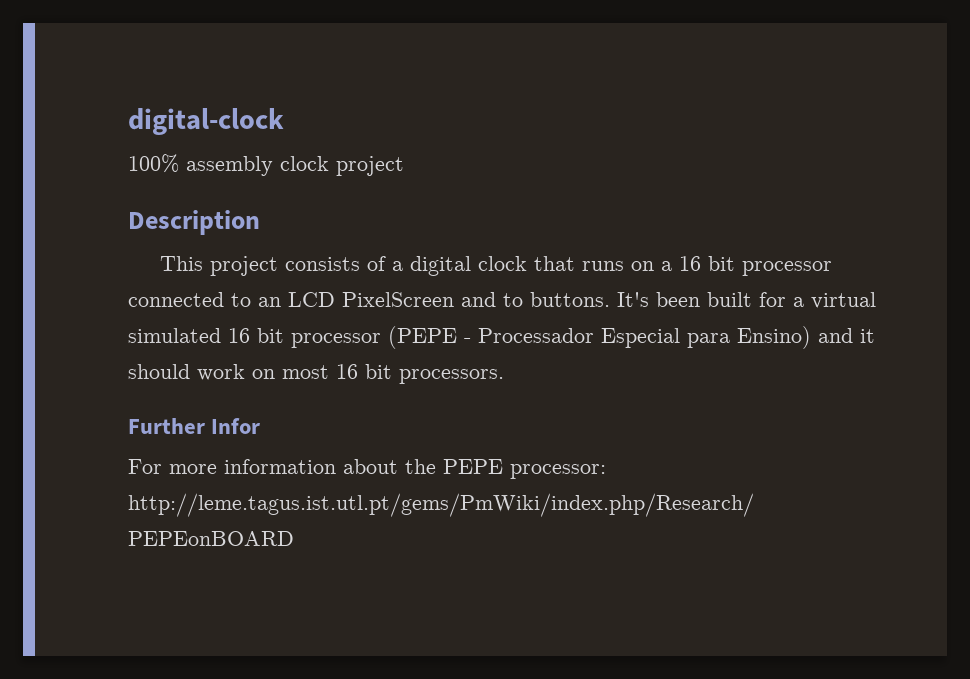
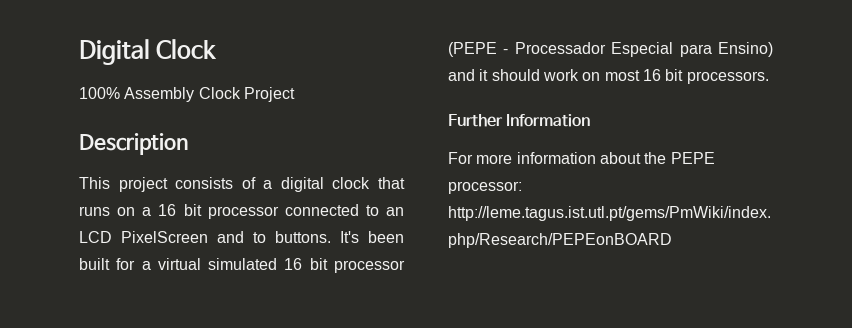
[128,108,284,135] digital-clock -> [79,39,218,65] Digital Clock
[186,156,404,176] assembly clock project -> [124,87,295,102] Assembly Clock Project
[211,418,261,434] Infor -> [506,114,591,127] Information

